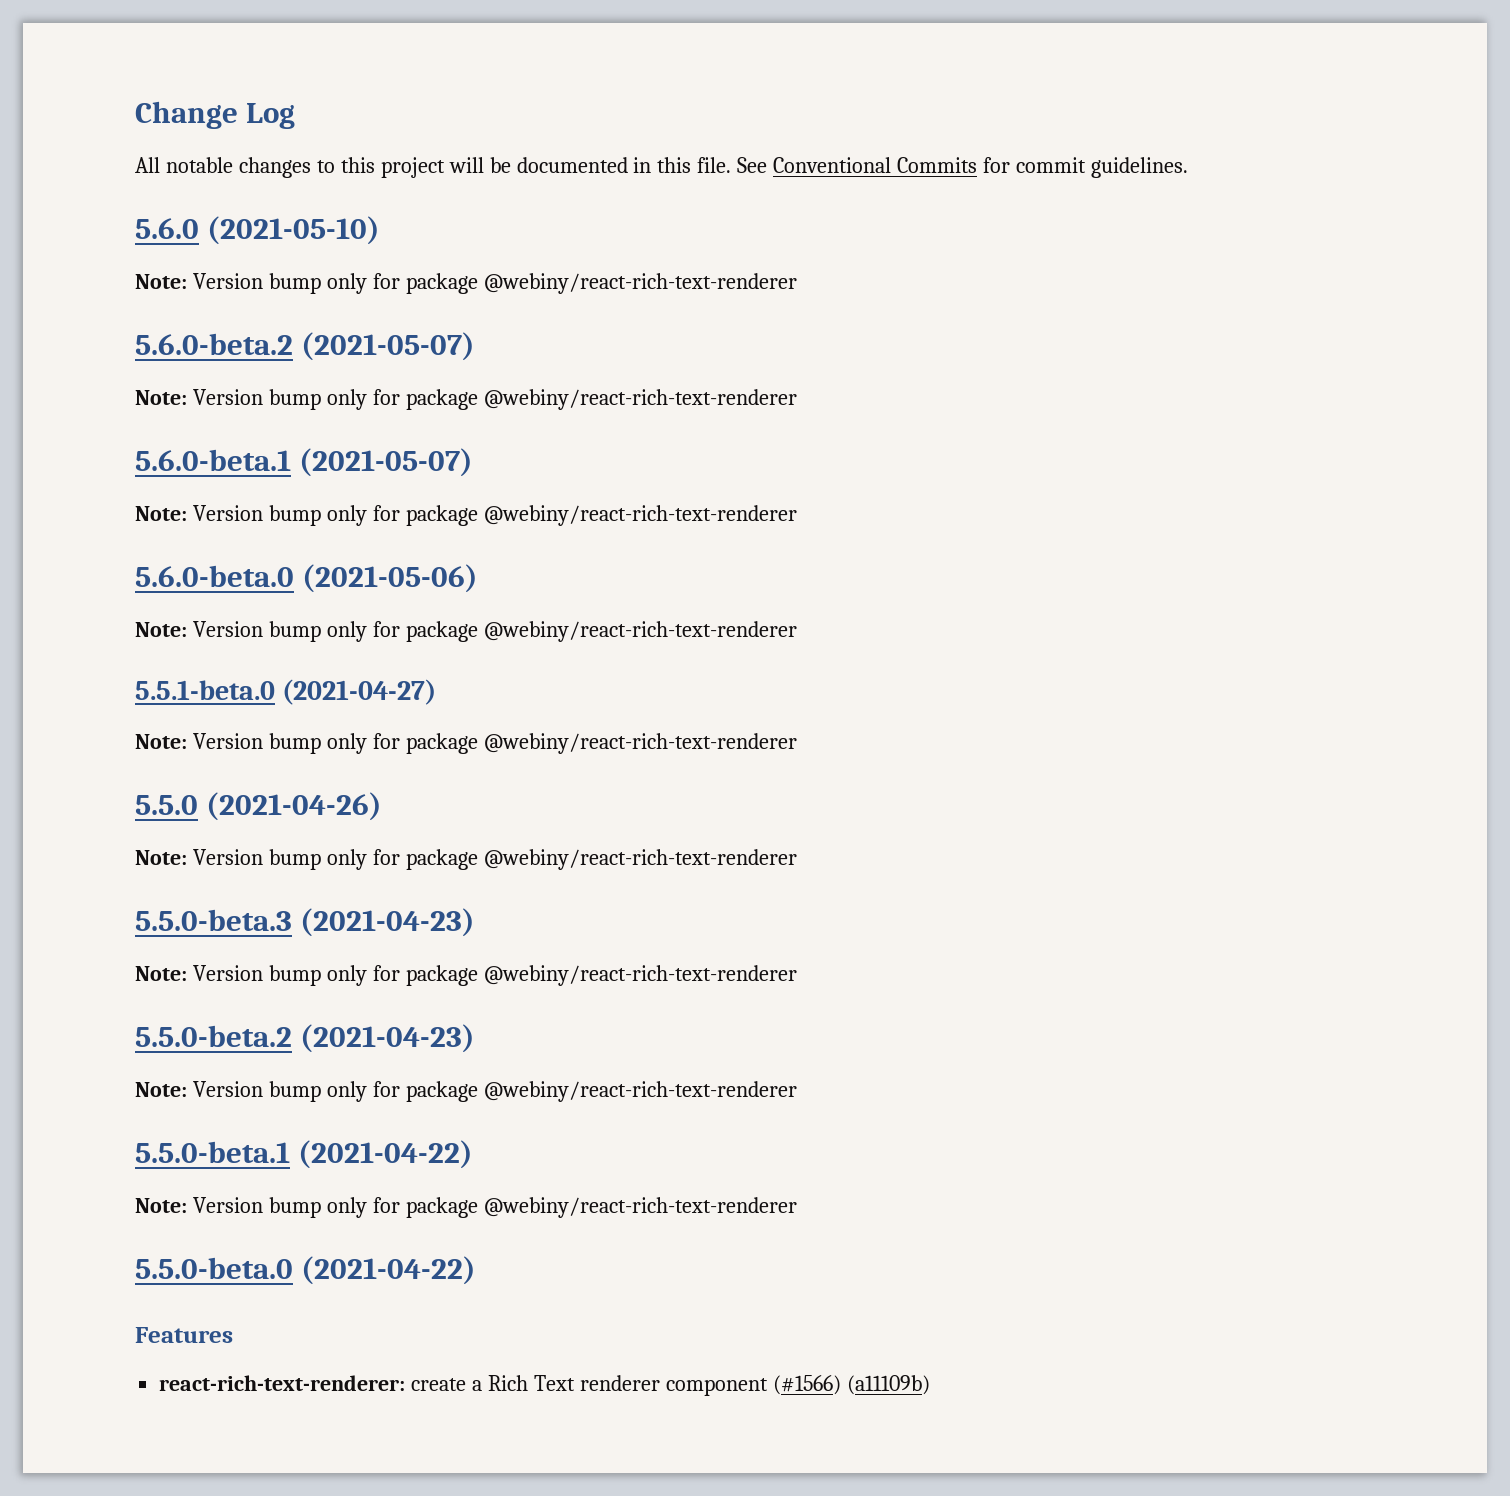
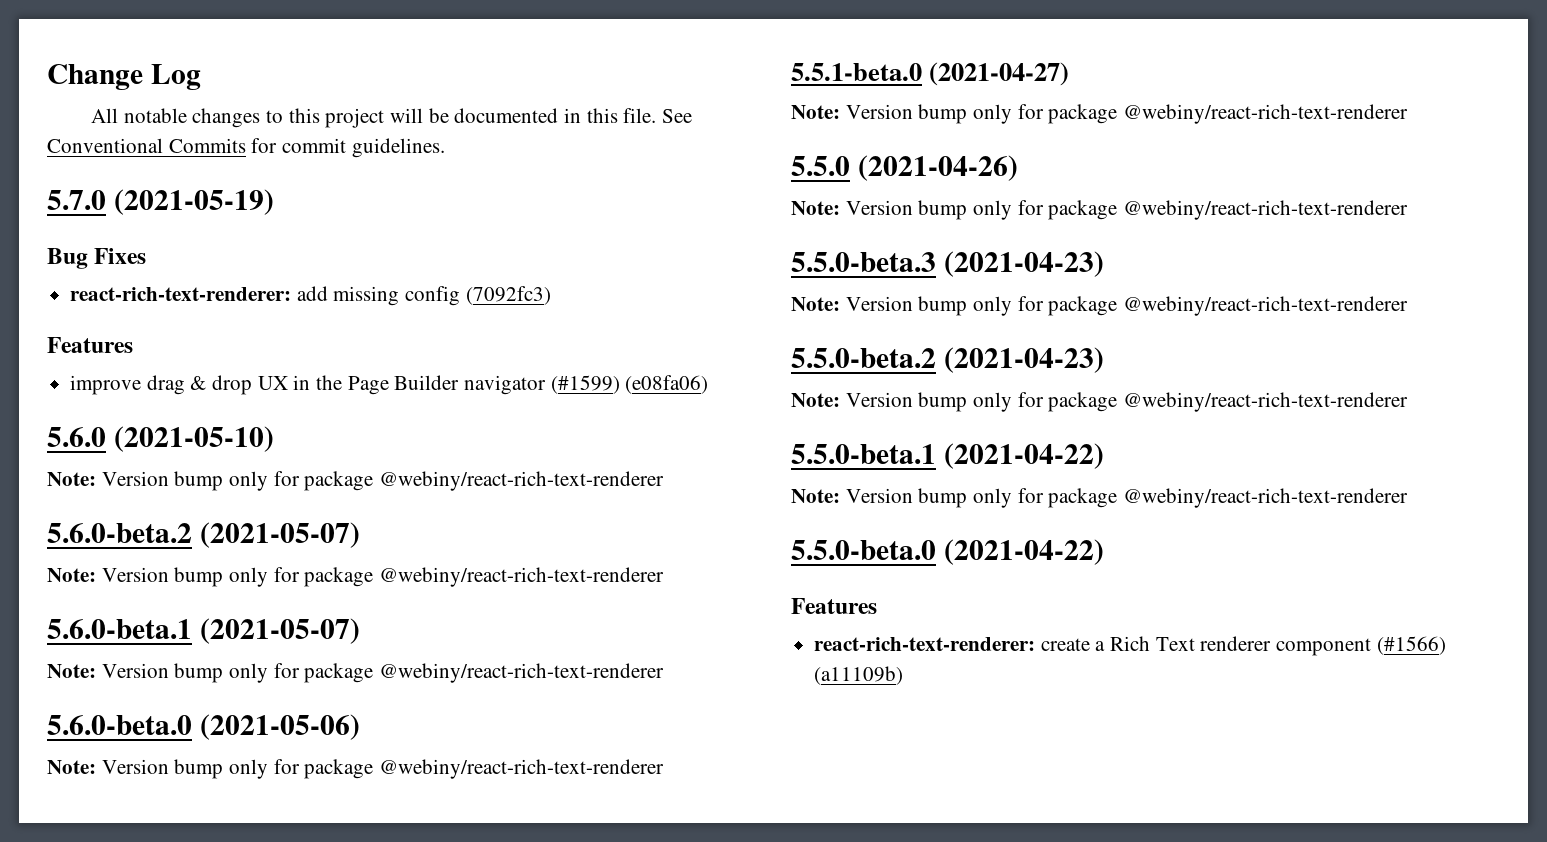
(1188, 167) none -> [47,189,274,215] [47,248,147,269] [70,286,551,306] [47,337,133,353] [70,375,709,395] // 5.7.0 (2021-05-19) // Bug Fixes // react-rich-text-renderer: add missing config (7092fc3) // Features // improve drag & drop UX in the Page Builder navigator (#1599) (e08fa06)

